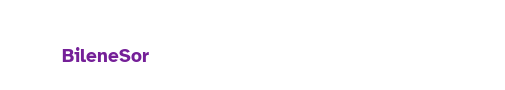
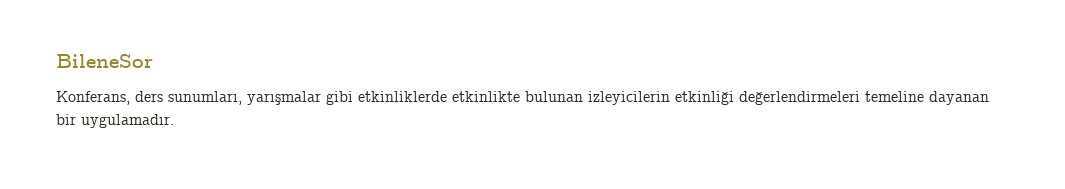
(149, 54) none -> [56,91,989,105] [56,114,174,128] // Konferans, ders sunumları, yarışmalar gibi etkinliklerde etkinlikte bulunan izleyicilerin etkinliği değerlendirmeleri temeline dayanan bir uygulamadır.

